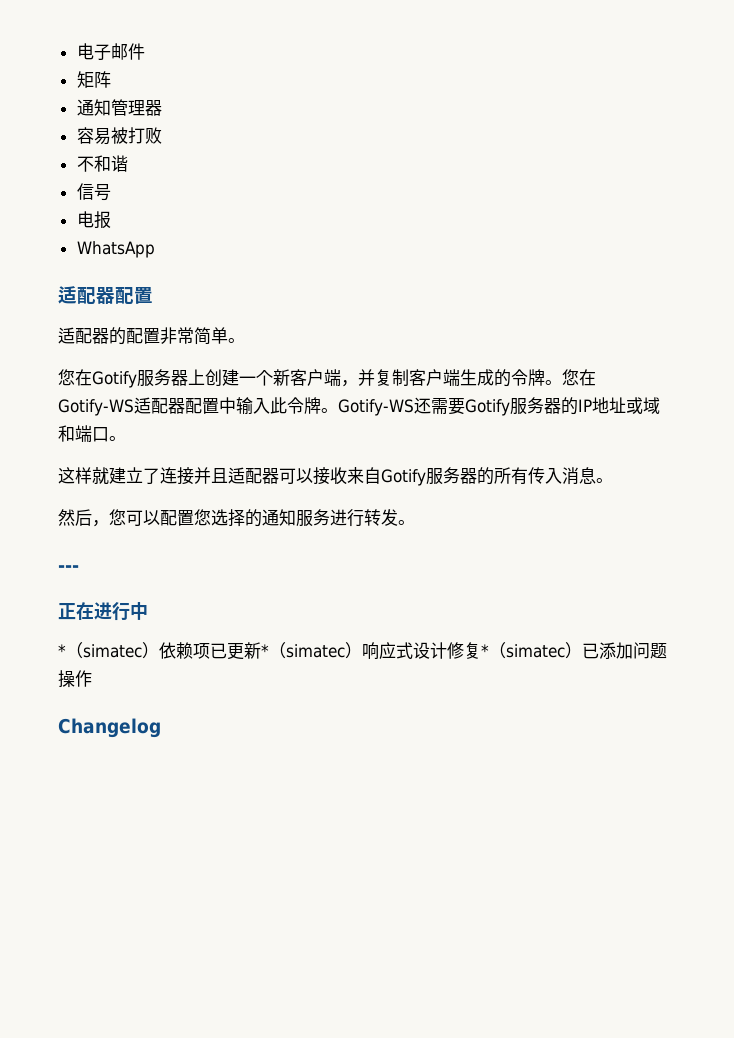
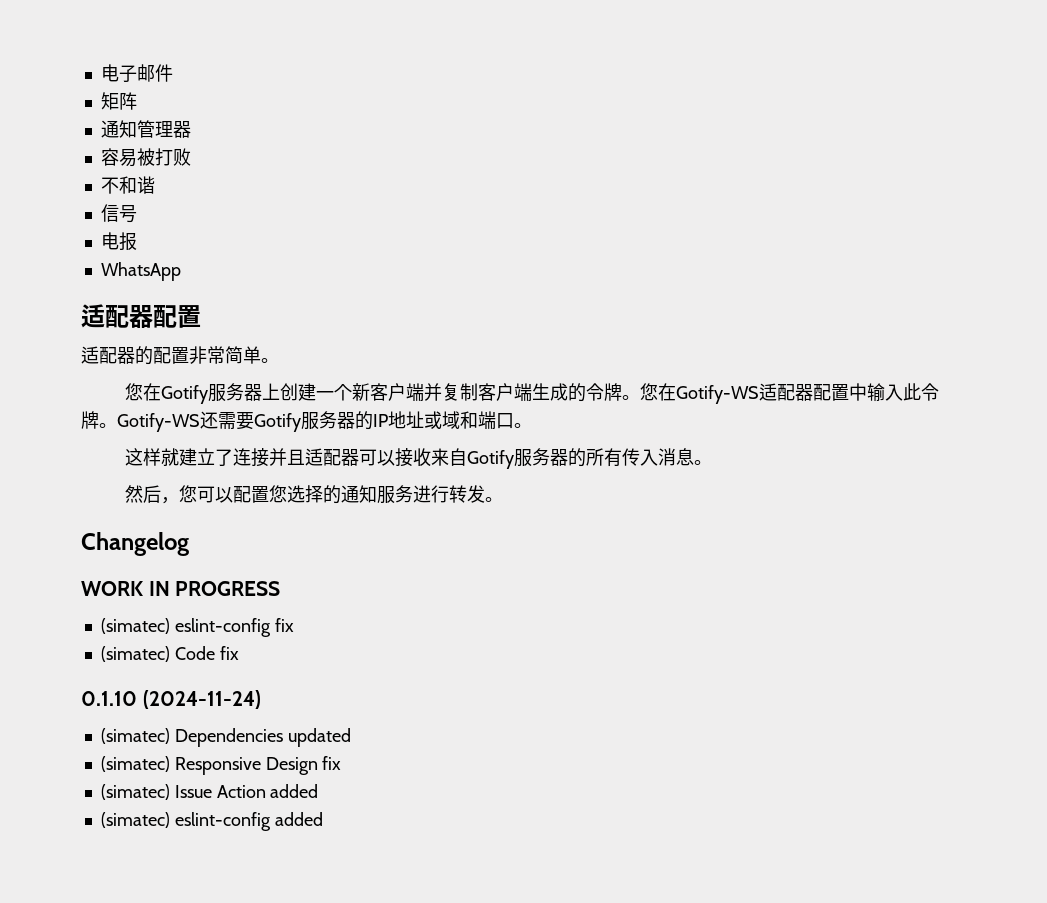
[341,380,358,387] ， -> (425, 392) none
[58,565,79,572] [58,602,148,621] [58,642,667,660] [58,670,92,688] [58,718,161,738] --- // 正在进行中 // *（simatec）依赖项已更新*（simatec）响应式设计修复*（simatec）已添加问题操作 // Changelog -> [81,532,189,556] [81,581,281,596] [100,618,294,637] [100,646,239,662] [81,690,261,709] [100,728,351,747] [100,756,342,775] [100,784,319,800] [100,812,323,831] Changelog // WORK IN PROGRESS // (simatec) eslint-config fix // (simatec) Code fix // 0.1.10 (2024-11-24) // (simatec) Dependencies updated // (simatec) Responsive Design fix // (simatec) Issue Action added // (simatec) eslint-config added

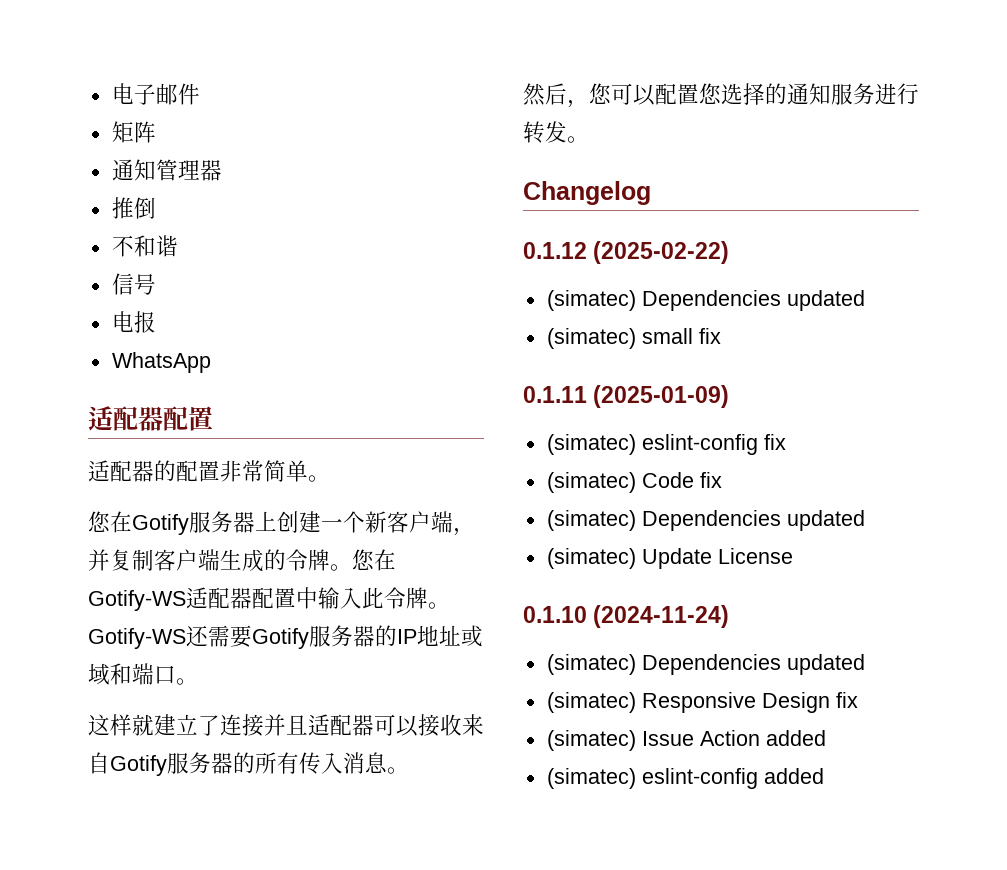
[100,148,191,167] 容易被打败 -> [111,197,156,219] 推倒
(425, 392) none -> [453,528,475,536] ，
[81,581,281,596] WORK IN PROGRESS -> [523,241,730,264] [546,290,865,311] [546,328,721,349] [523,385,730,408] 0.1.12 (2025-02-22) // (simatec) Dependencies updated // (simatec) small fix // 0.1.11 (2025-01-09)
(239, 653) none -> [546,510,865,531] [546,548,793,569] // (simatec) Dependencies updated // (simatec) Update License

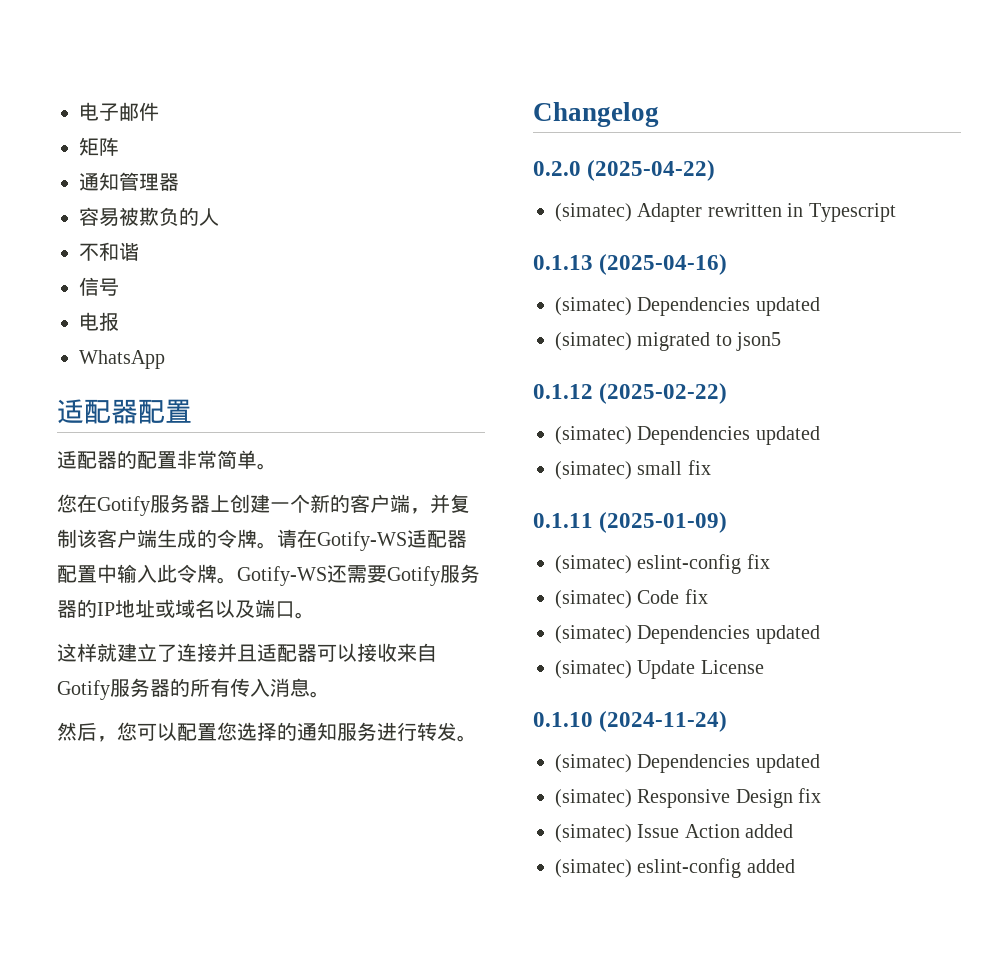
[111,197,156,219] 推倒 -> [79,207,219,227] 容易被欺负的人
(387, 522) none -> [330,494,350,513] 的
(154, 560) none -> [77,529,97,548] 该
[352,549,374,570] 您 -> [277,529,297,548] 请
[110,663,132,685] 和 -> [195,599,255,618] 名以及
(651, 193) none -> [533,160,716,181] [555,203,896,222] [533,254,728,275] [555,297,820,316] [555,332,782,351] // 0.2.0 (2025-04-22) // (simatec) Adapter rewritten in Typescript // 0.1.13 (2025-04-16) // (simatec) Dependencies updated // (simatec) migrated to json5

